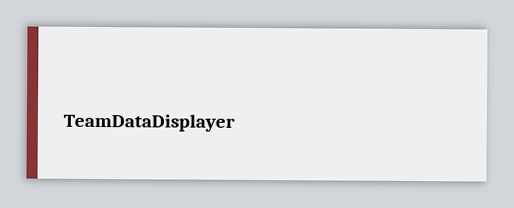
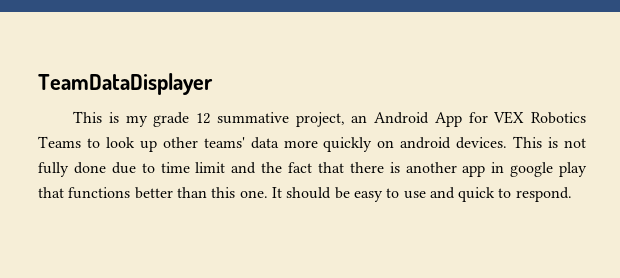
(235, 122) none -> [73,111,586,127] [38,136,587,152] [38,162,587,177] [38,187,572,202] // This is my grade 12 summative project, an Android App for VEX Robotics Teams to look up other teams' data more quickly on android devices. This is not fully done due to time limit and the fact that there is another app in google play that functions better than this one. It should be easy to use and quick to respond.

